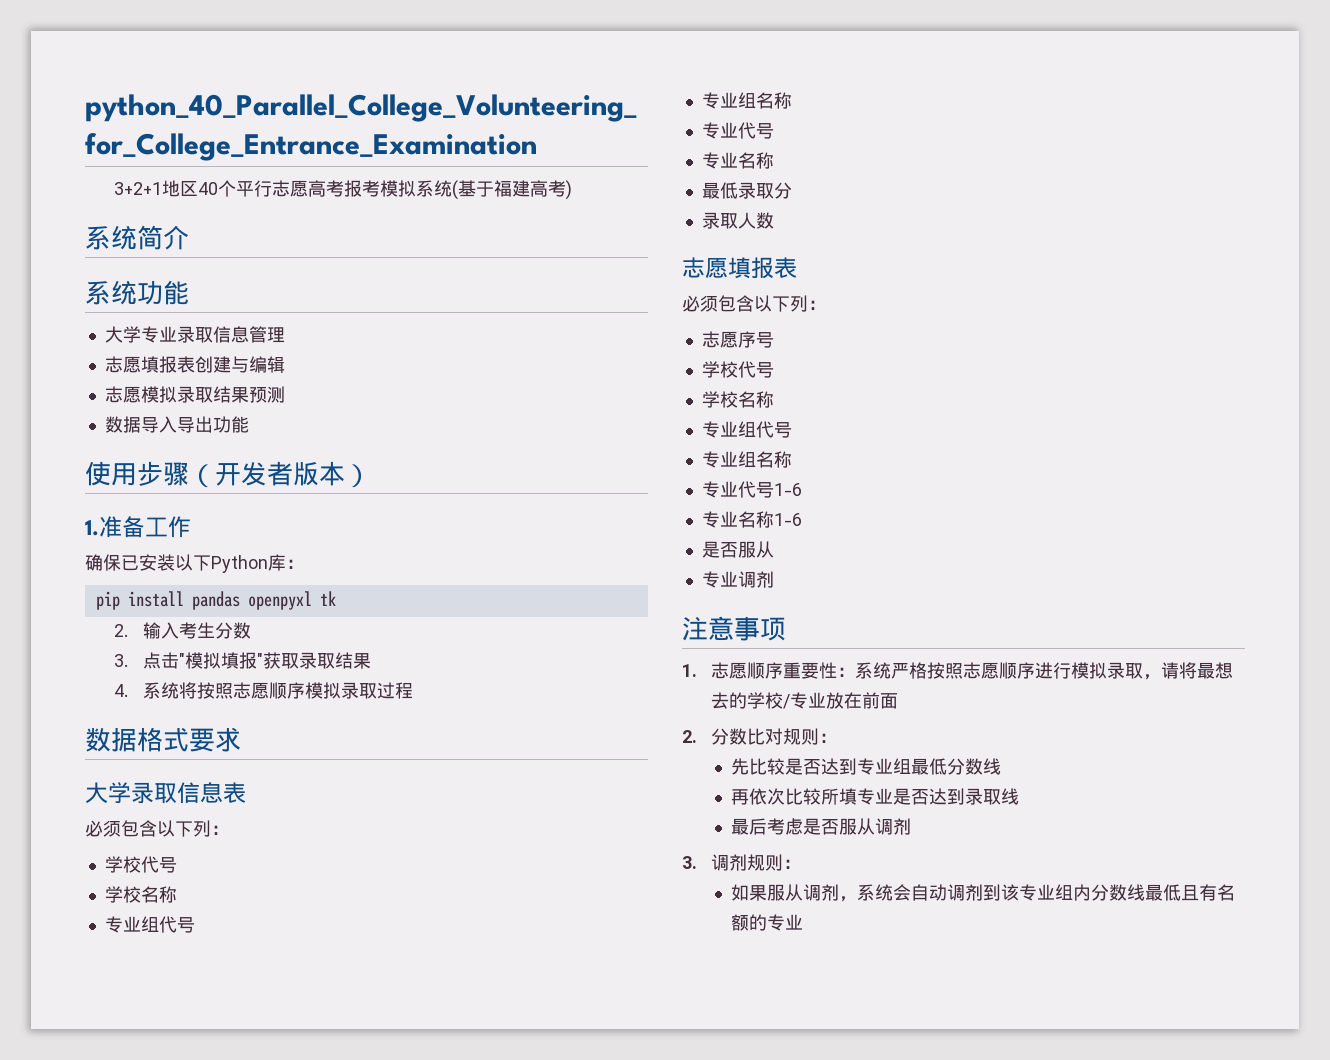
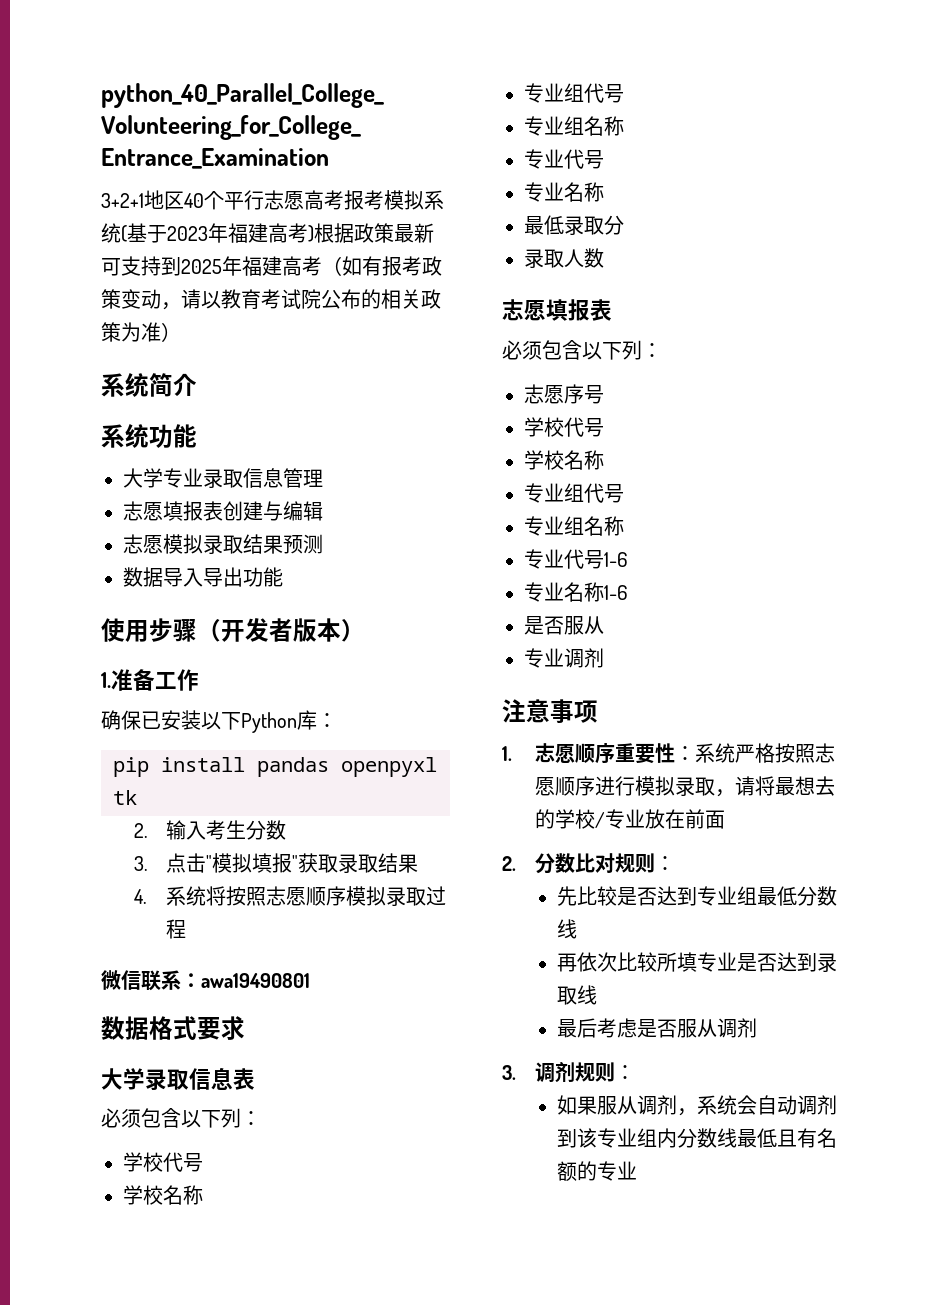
(495, 189) none -> [167,223,228,243] 2023年
(573, 190) none -> [314,223,434,243] [101,256,442,276] [101,289,441,310] [101,322,181,342] 根据政策最新可支持到2025年福建高考（如有报考政策变动，请以教育考试院公布的相关政策为准）
(413, 690) none -> [101,970,310,991] // 微信联系：awa19490801

